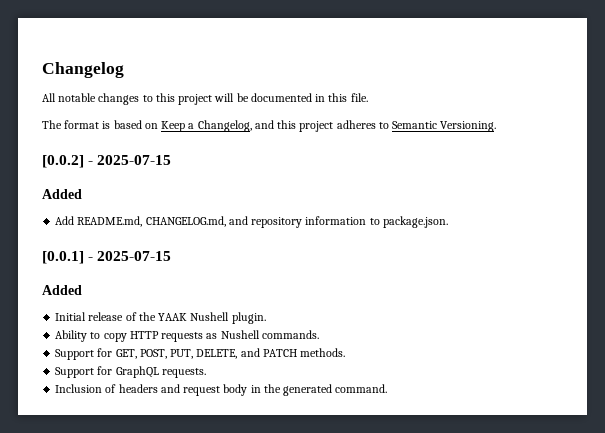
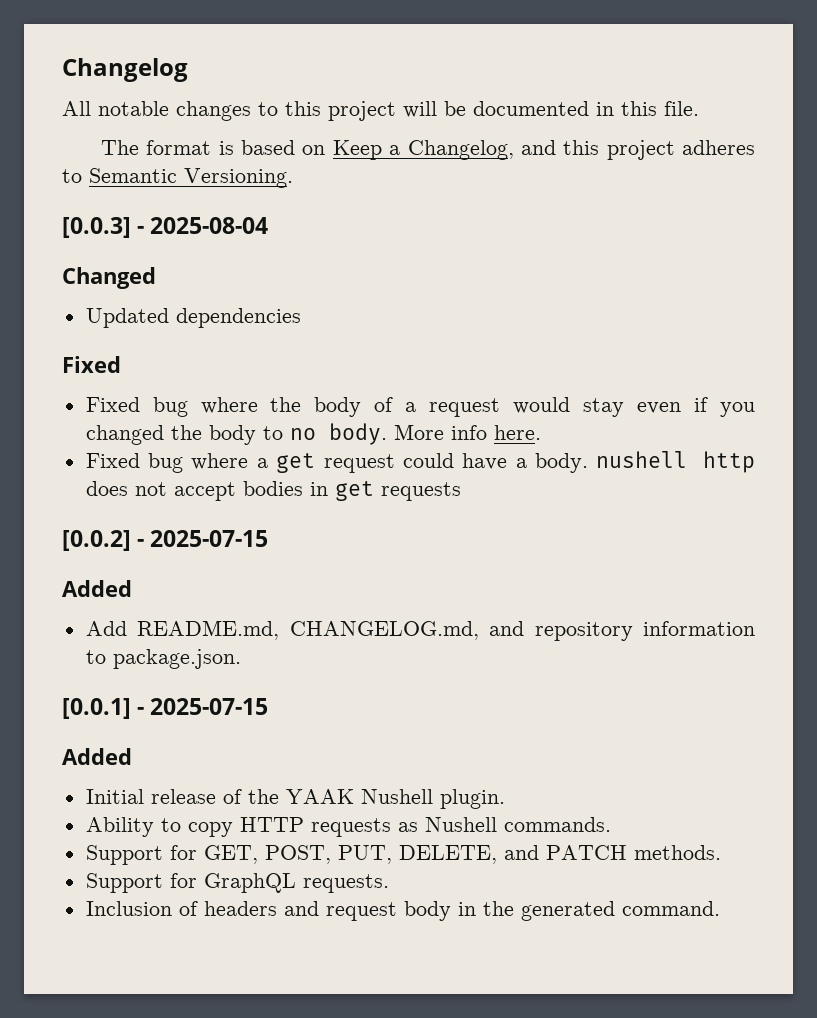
(497, 126) none -> [62,217,269,238] [62,267,156,289] [85,308,301,328] [62,356,121,373] [85,397,755,417] [85,423,541,445] [85,451,755,473] [85,481,461,501] // [0.0.3] - 2025-08-04 // Changed // Updated dependencies // Fixed // Fixed bug where the body of a request would stay even if you changed the body to no body. More info here. // Fixed bug where a get request could have a body. nushell http does not accept bodies in get requests

